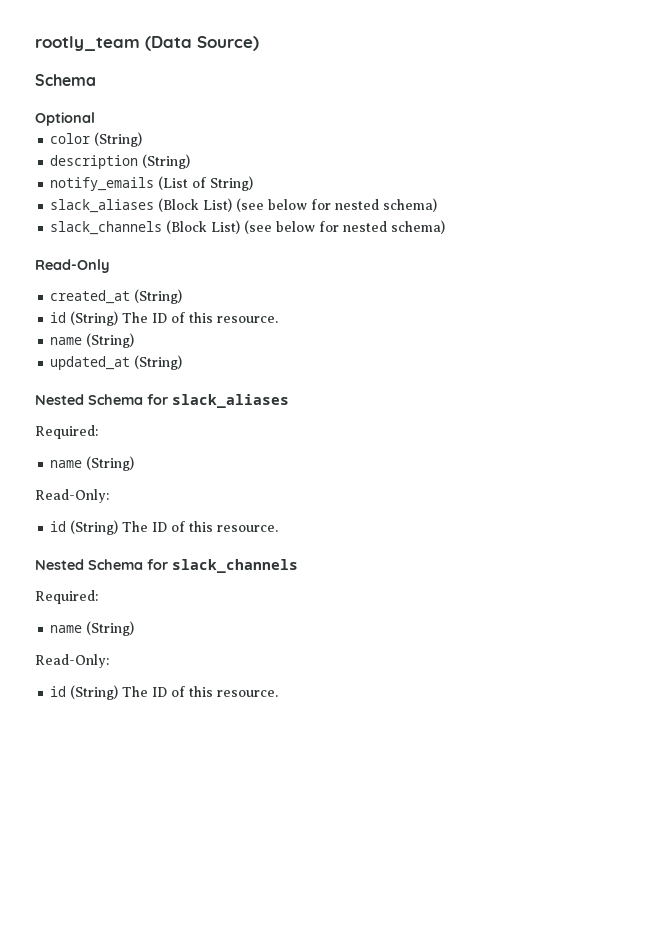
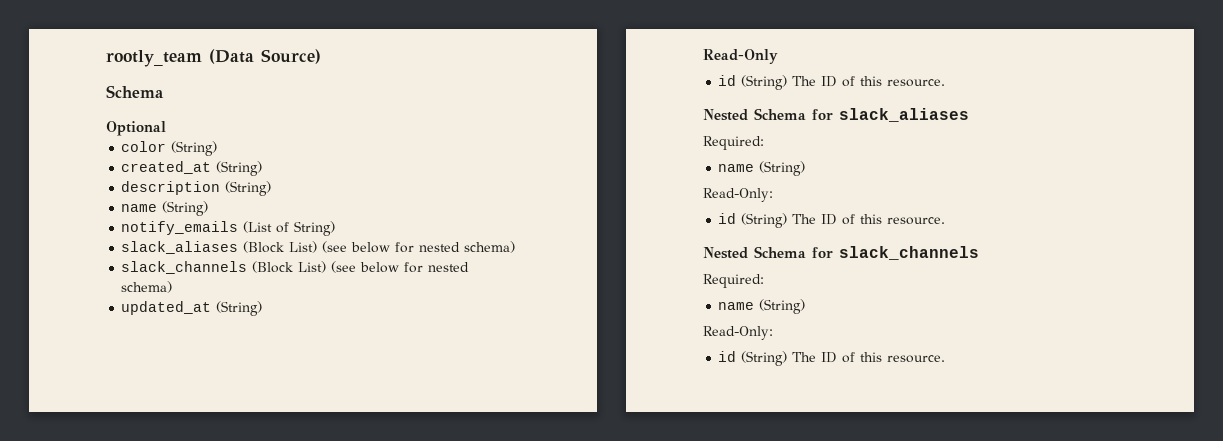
(143, 139) none -> [121,161,263,176] // created_at (String)
(191, 161) none -> [121,201,209,216] // name (String)
(446, 227) none -> [121,301,263,316] // updated_at (String)
[50,289,183,304] [50,311,279,326] [50,333,135,348] [50,355,183,370] // created_at (String) // id (String) The ID of this resource. // name (String) // updated_at (String) -> [718,75,946,90] // id (String) The ID of this resource.

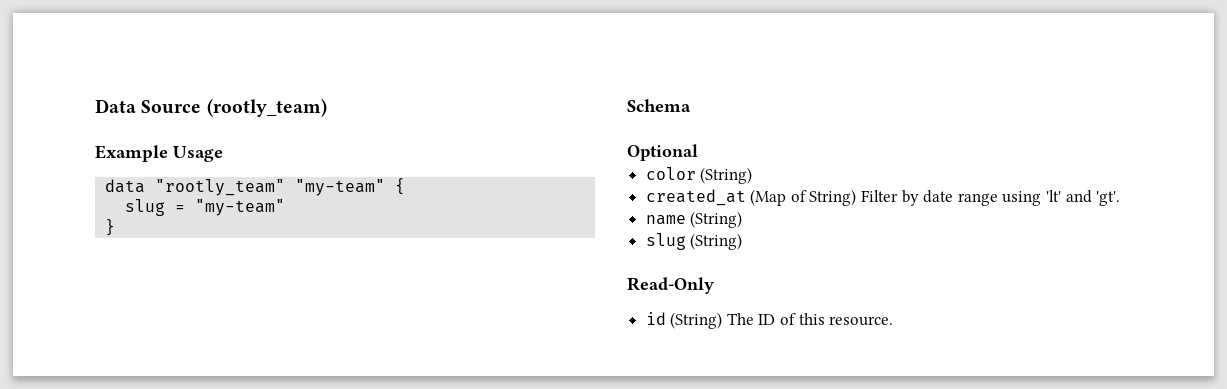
[106,49,321,67] rootly_team (Data Source) -> [95,98,327,117] [95,145,223,162] [105,178,406,196] [125,199,286,216] [105,219,116,236] Data Source (rootly_team) // Example Usage // data "rootly_team" "my-team" { // slug = "my-team" // }
[216,161,263,176] [121,181,272,196] [121,201,209,216] [121,221,336,236] [121,241,516,254] [121,261,470,274] [121,281,173,293] [121,301,212,315] (String) // description (String) // name (String) // notify_emails (List of String) // slack_aliases (Block List) (see below for nested schema) // slack_channels (Block List) (see below for nested schema) // updated_at -> [750,189,1121,206] [645,211,743,228] [645,233,686,250] (Map of String) Filter by date range using 'lt' and 'gt'. // name (String) // slug
[703,108,969,122] [703,136,764,150] [718,161,806,176] [703,188,773,202] [718,213,946,228] [703,246,979,260] [703,274,764,288] [718,299,806,314] [703,326,773,340] [718,351,946,366] // Nested Schema for slack_aliases // Required: // name (String) // Read-Only: // id (String) The ID of this resource. // Nested Schema for slack_channels // Required: // name (String) // Read-Only: // id (String) The ID of this resource. -> (894, 321) none

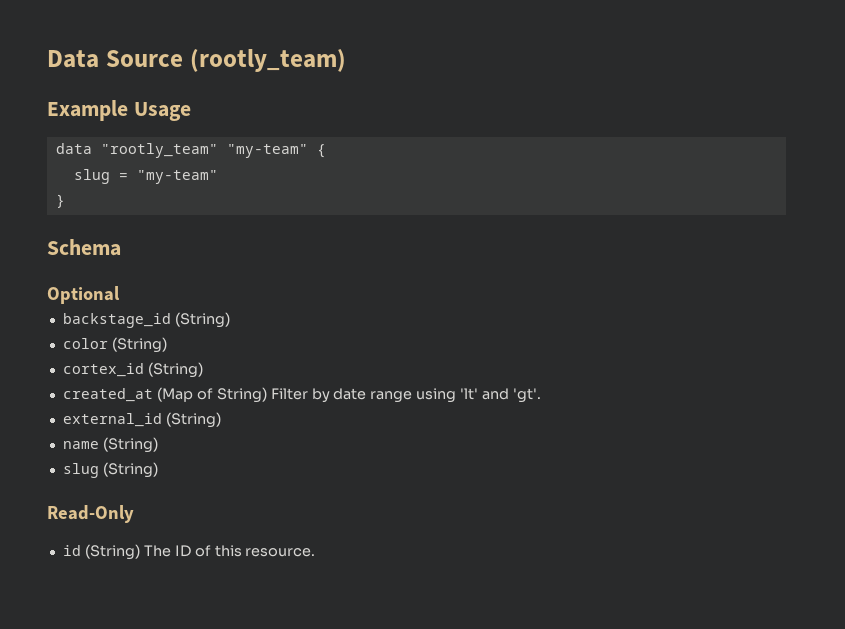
(698, 152) none -> [62,312,230,328] // backstage_id (String)
(753, 175) none -> [62,362,203,378] // cortex_id (String)
(1121, 198) none -> [62,412,221,428] // external_id (String)

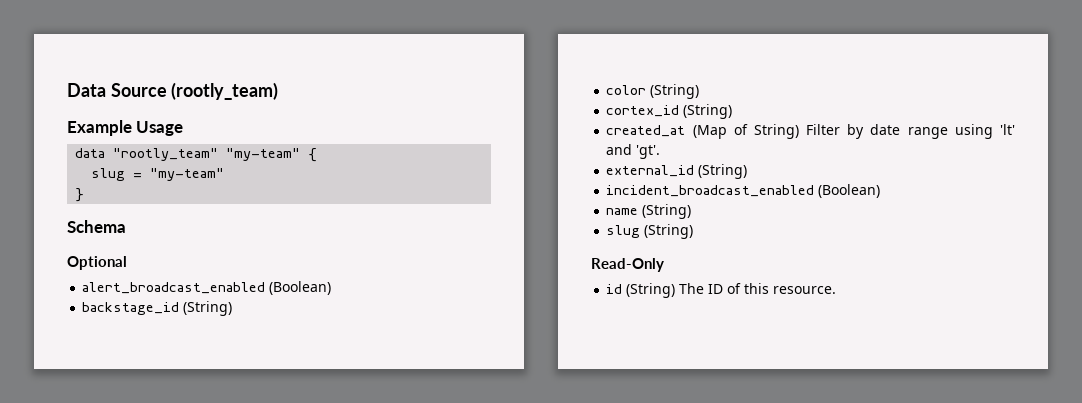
(120, 295) none -> [82,281,332,295] // alert_broadcast_enabled (Boolean)
(221, 420) none -> [606,184,881,198] // incident_broadcast_enabled (Boolean)

